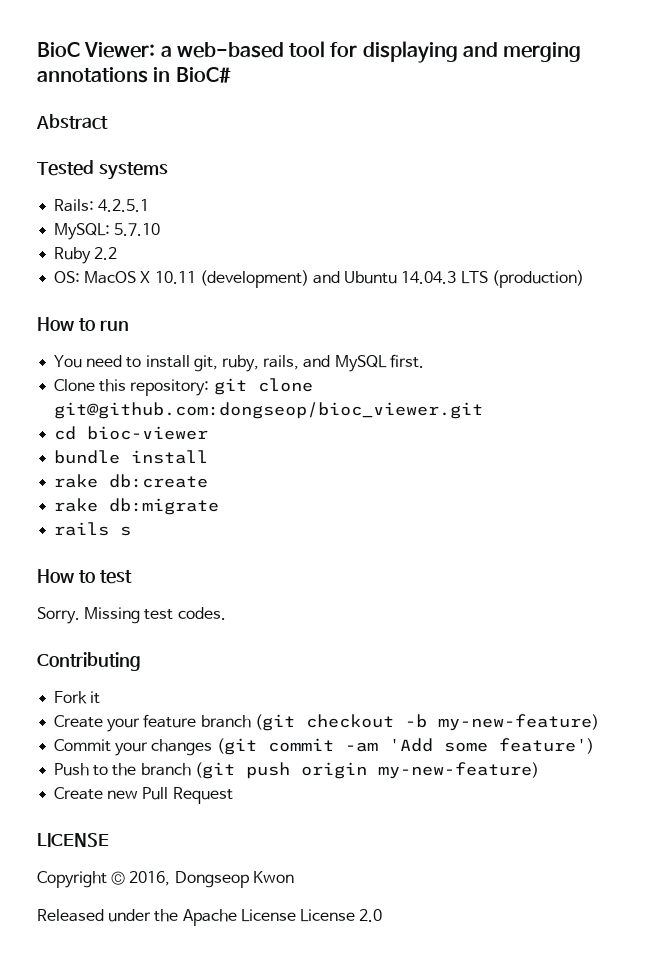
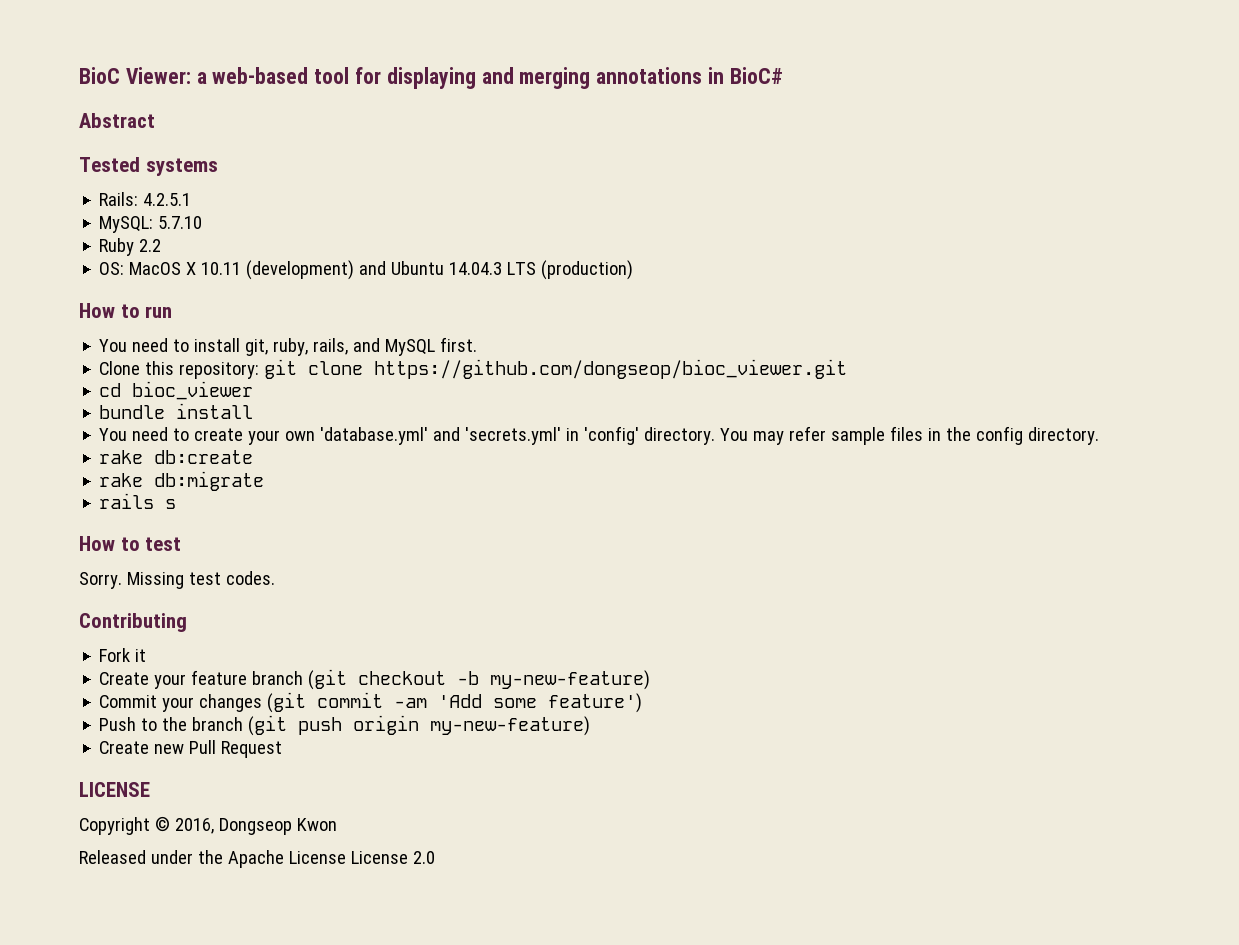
[54,402,484,419] git@github.com:dongseop/bioc_viewer.git -> [374,359,848,379] https://github.com/dongseop/bioc_viewer.git
[87,426,209,440] bioc-viewer -> [132,381,254,400] bioc_viewer
(209, 457) none -> [99,426,1100,445] // You need to create your own 'database.yml' and 'secrets.yml' in 'config' directory. You may refer sample files in the config directory.

